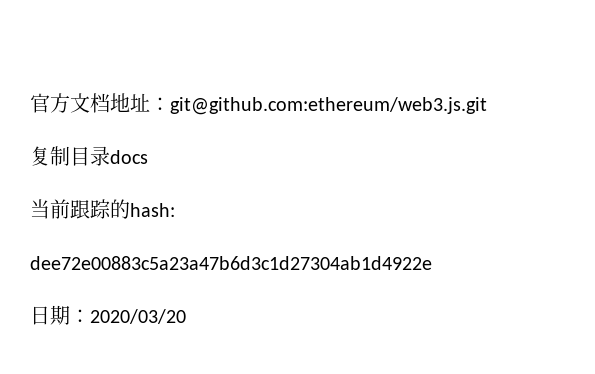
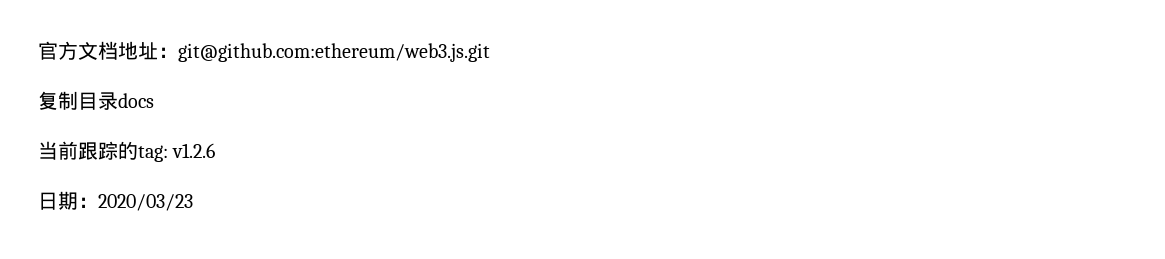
[130,203,175,217] [30,256,432,270] hash: // dee72e00883c5a23a47b6d3c1d27304ab1d4922e -> [138,143,216,162] tag: v1.2.6
[90,309,186,324] 2020/03/20 -> [98,194,193,211] 2020/03/23

